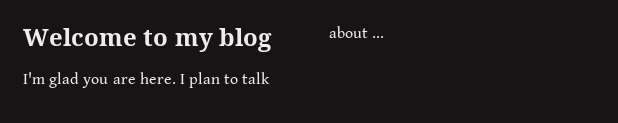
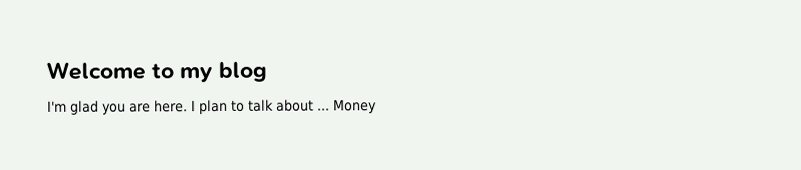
(385, 37) none -> [333,99,377,114] Money

